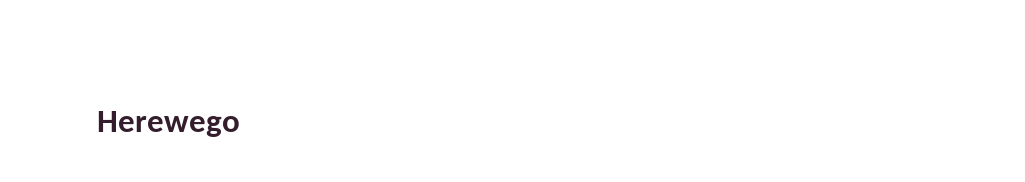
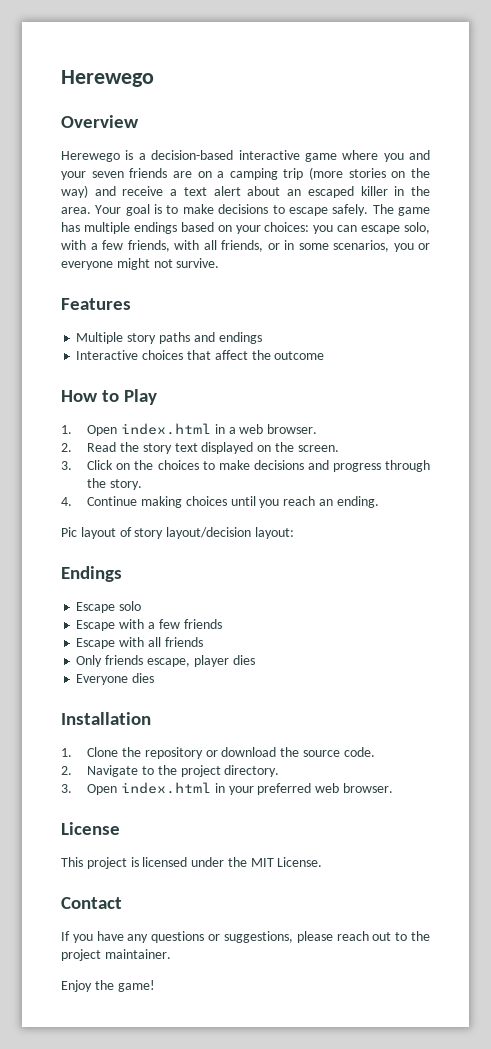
[97,111,240,137] Herewego -> [61,70,154,87] [61,115,139,128] [61,150,430,162] [61,167,430,180] [61,185,430,198] [61,204,431,216] [61,222,430,234] [61,240,430,252] [61,258,220,270] [61,298,131,310] [76,332,262,344] [76,350,325,360] [61,389,158,405] [61,423,318,436] [61,442,339,454] [61,460,430,472] [87,478,143,490] [61,496,379,508] [61,527,294,539] [61,566,122,582] [76,601,142,613] [76,619,222,631] [76,637,203,649] [76,655,255,667] [76,673,155,685] [61,712,151,725] [61,747,375,759] [61,765,280,777] [61,782,394,795] [61,822,120,835] [61,857,323,869] [61,897,122,909] [61,931,430,943] [61,949,171,961] [61,980,155,992] Herewego // Overview // Herewego is a decision-based interactive game where you and your seven friends are on a camping trip (more stories on the way) and receive a text alert about an escaped killer in the area. Your goal is to make decisions to escape safely. The game has multiple endings based on your choices: you can escape solo, with a few friends, with all friends, or in some scenarios, you or everyone might not survive. // Features // Multiple story paths and endings // Interactive choices that affect the outcome // How to Play // 1. Open index.html in a web browser. // 2. Read the story text displayed on the screen. // 3. Click on the choices to make decisions and progress through the story. // 4. Continue making choices until you reach an ending. // Pic layout of story layout/decision layout: // Endings // Escape solo // Escape with a few friends // Escape with all friends // Only friends escape, player dies // Everyone dies // Installation // 1. Clone the repository or download the source code. // 2. Navigate to the project directory. // 3. Open index.html in your preferred web browser. // License // This project is licensed under the MIT License. // Contact // If you have any questions or suggestions, please reach out to the project maintainer. // Enjoy the game!

